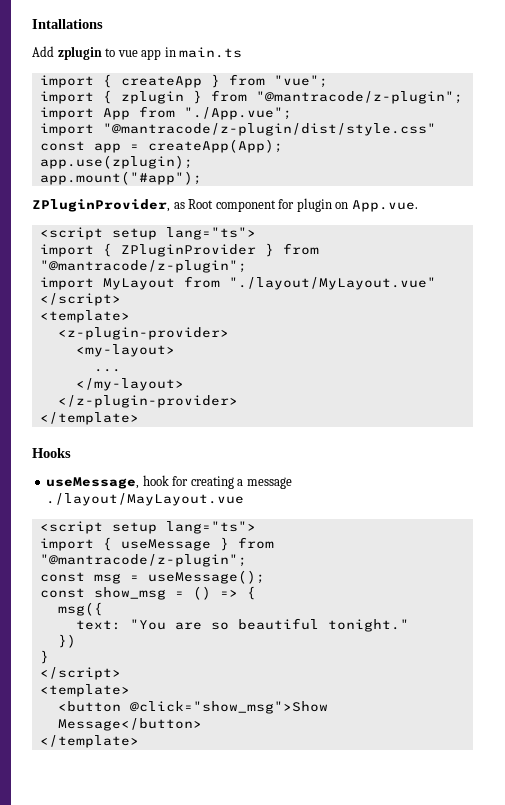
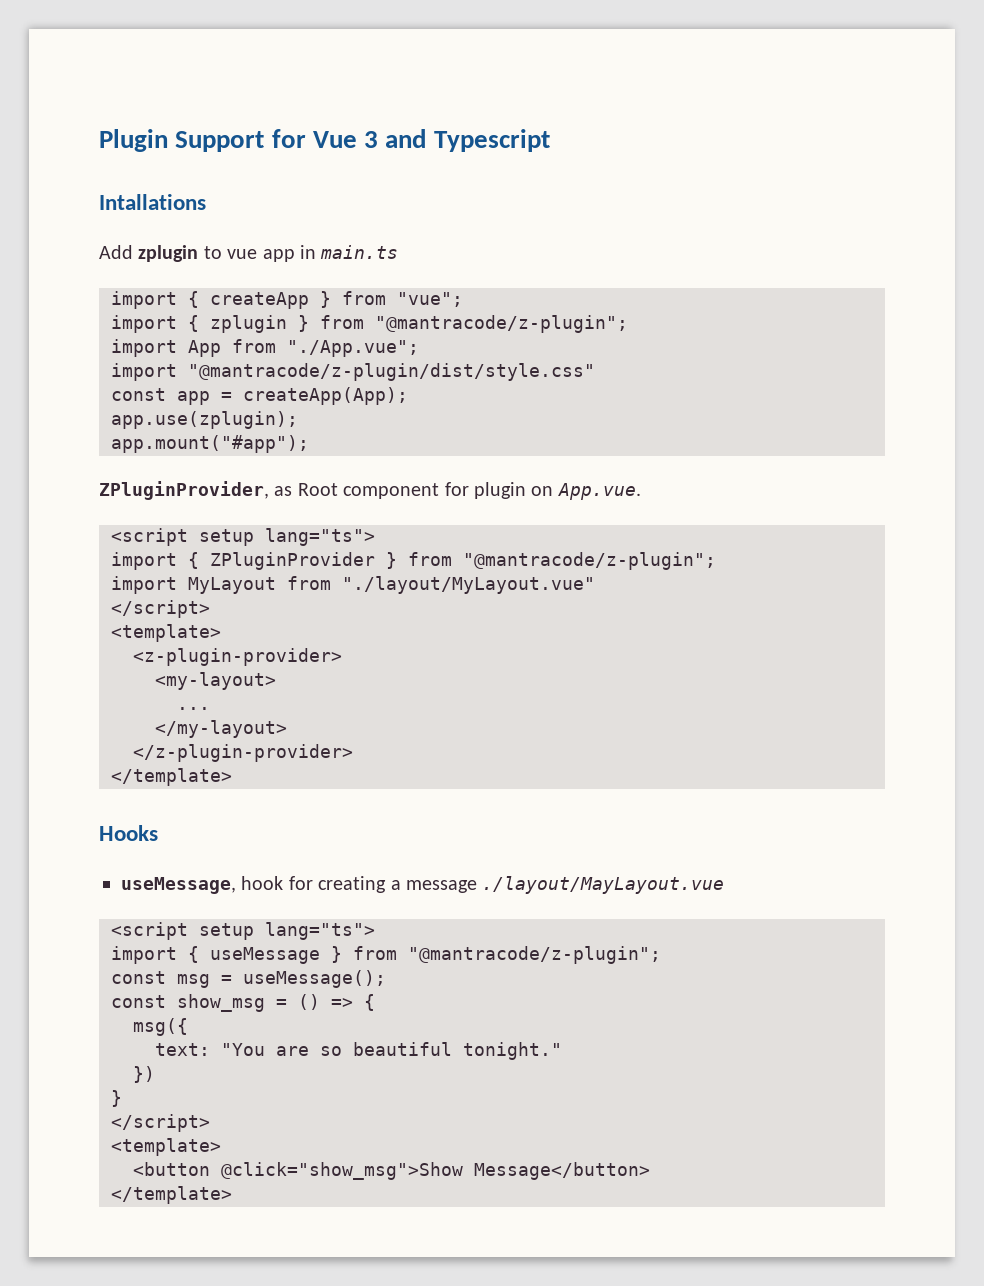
(32, 24) none -> [99,129,550,152] Plugin Support for Vue 3 and Typescript //

